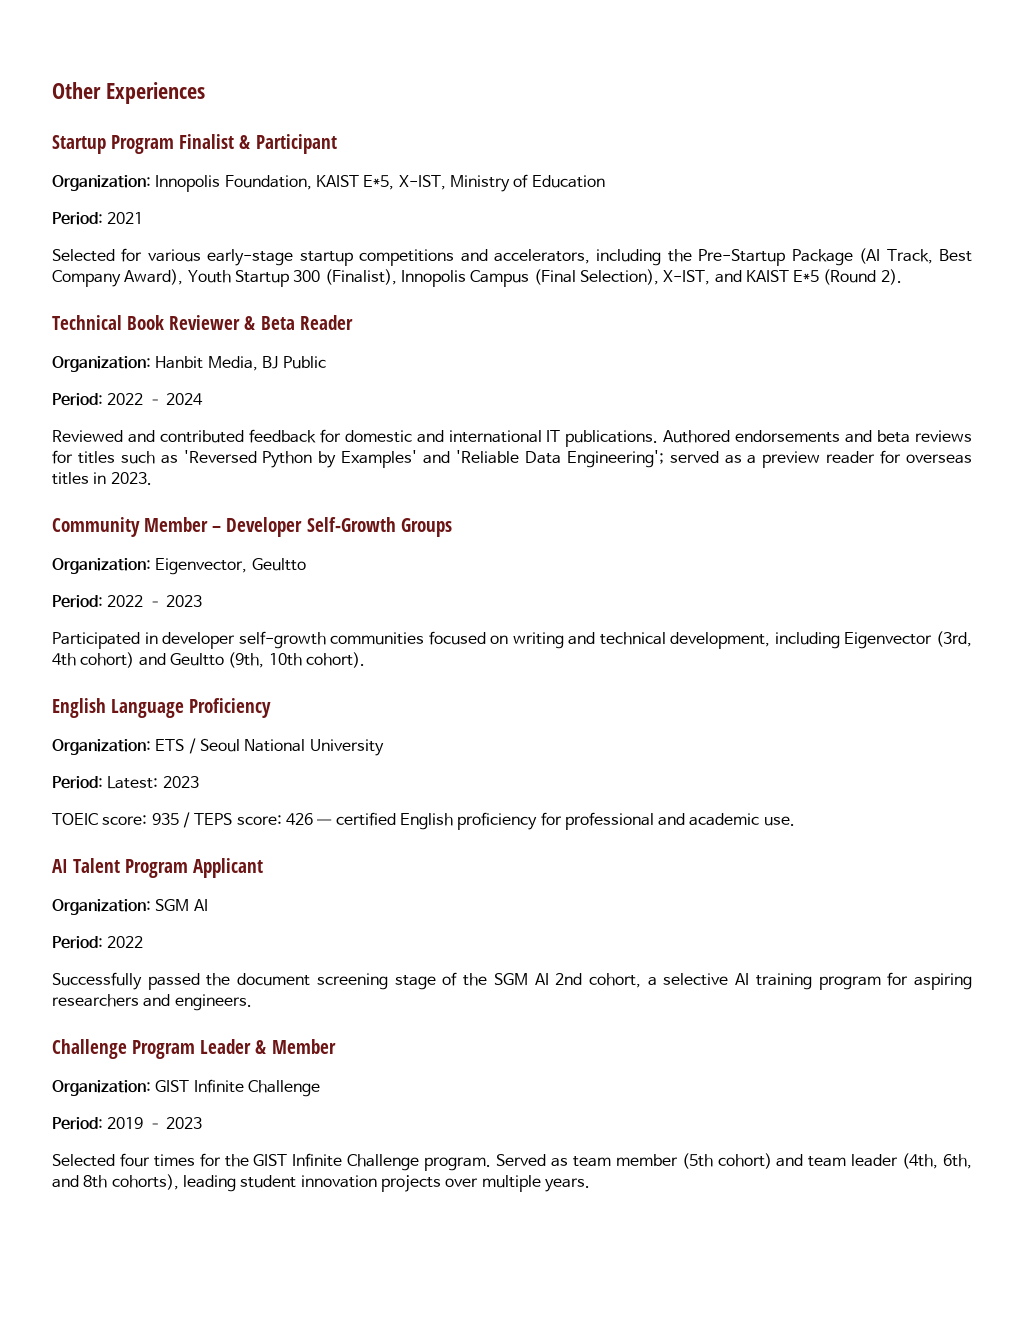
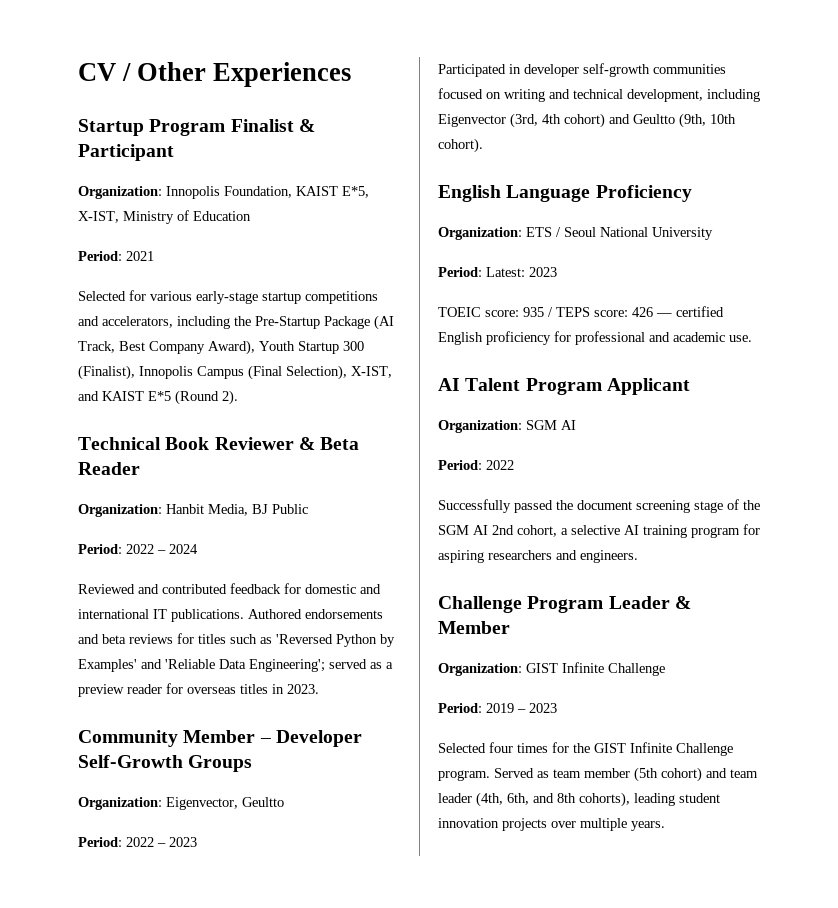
(52, 90) none -> [78,63,132,81] CV /

